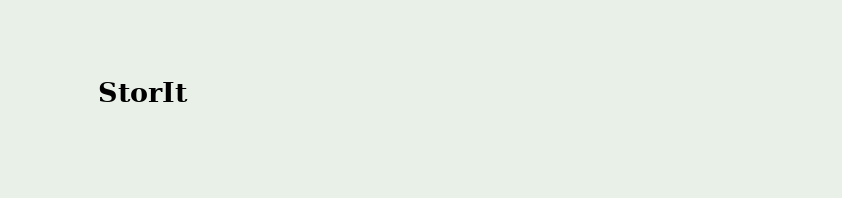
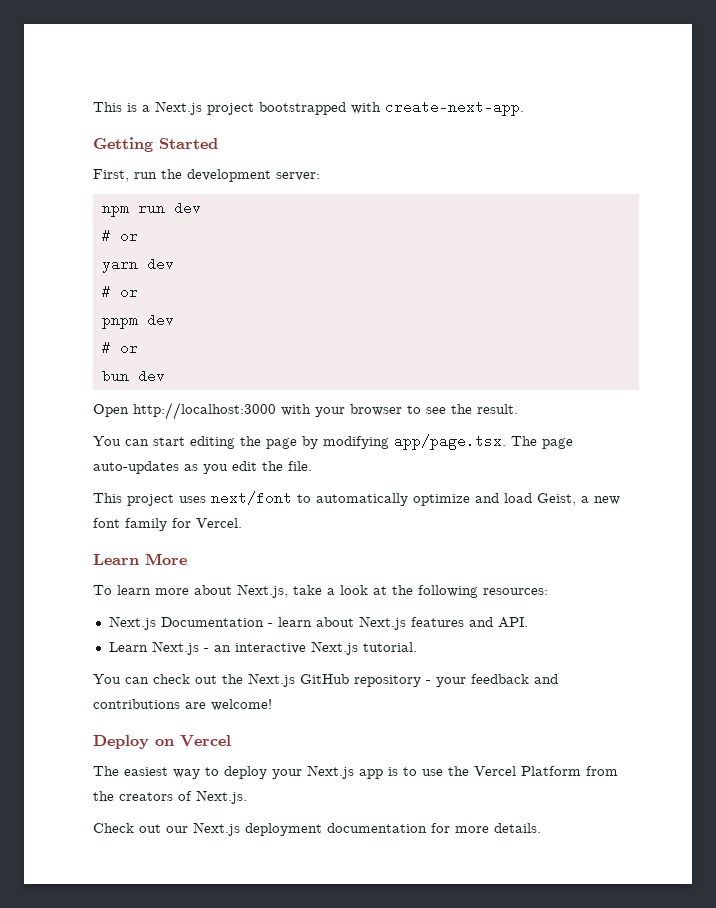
[98,82,188,102] StorIt -> [93,100,524,116] [93,137,218,152] [93,169,320,182] [101,201,201,217] [101,229,138,243] [101,257,174,273] [101,285,138,299] [101,313,174,329] [101,341,138,355] [101,369,165,383] [93,402,518,420] [93,434,573,450] [93,461,312,474] [93,491,620,506] [93,518,242,531] [93,553,187,565] [93,584,548,598] [108,616,528,630] [108,641,417,655] [93,673,558,687] [93,699,272,711] [93,735,231,749] [93,765,618,779] [93,790,247,804] [93,822,541,836] This is a Next.js project bootstrapped with create-next-app. // Getting Started // First, run the development server: // npm run dev // # or // yarn dev // # or // pnpm dev // # or // bun dev // Open http://localhost:3000 with your browser to see the result. // You can start editing the page by modifying app/page.tsx. The page auto-updates as you edit the file. // This project uses next/font to automatically optimize and load Geist, a new font family for Vercel. // Learn More // To learn more about Next.js, take a look at the following resources: // Next.js Documentation - learn about Next.js features and API. // Learn Next.js - an interactive Next.js tutorial. // You can check out the Next.js GitHub repository - your feedback and contributions are welcome! // Deploy on Vercel // The easiest way to deploy your Next.js app is to use the Vercel Platform from the creators of Next.js. // Check out our Next.js deployment documentation for more details.

